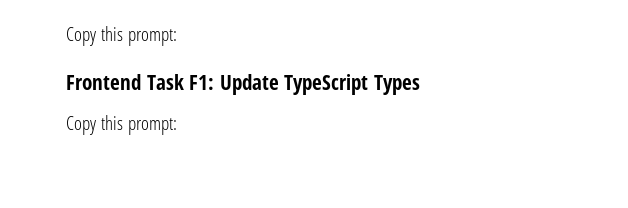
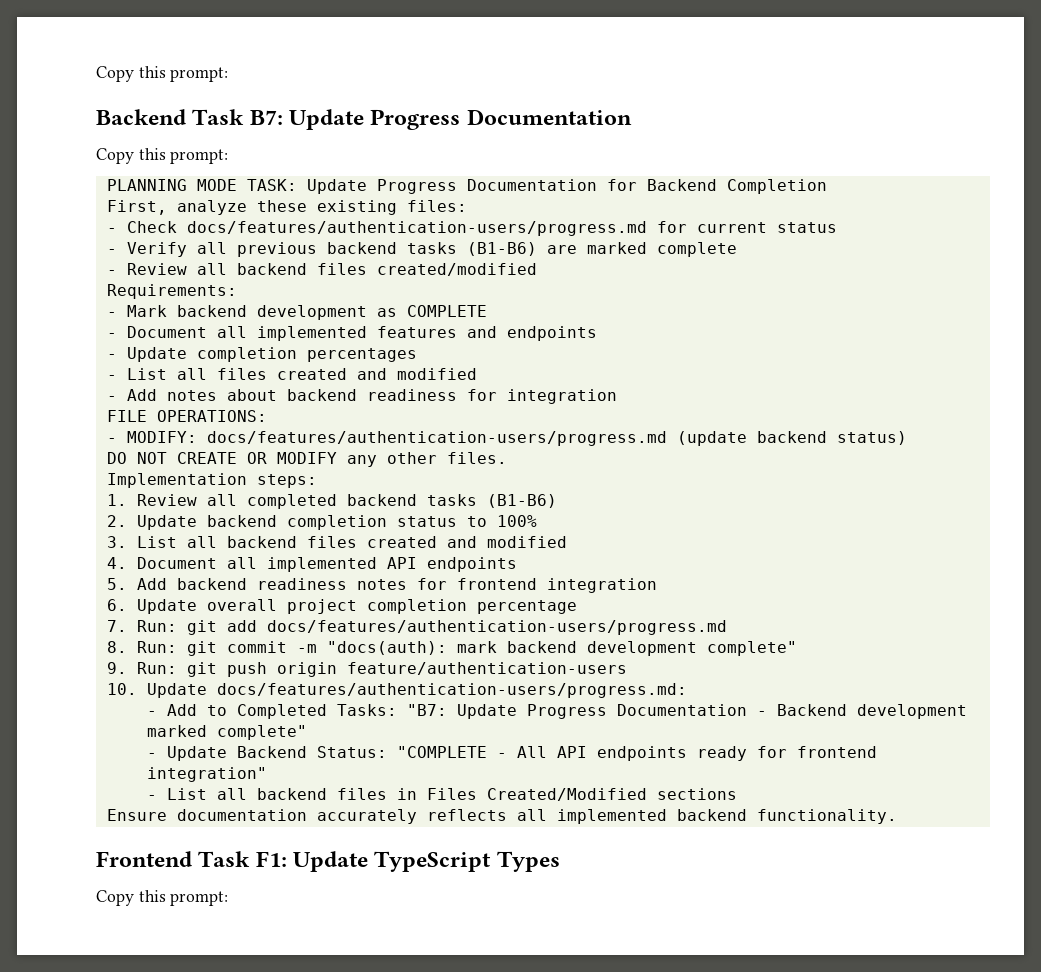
[66,26,177,46] Copy this prompt: -> [96,66,229,82] [96,109,632,130] [96,148,229,164] [106,179,827,194] [106,200,467,215] [106,221,837,236] [106,242,737,257] [106,263,537,276] [106,284,237,299] [106,305,487,320] [106,326,597,341] [106,347,417,362] [106,368,477,380] [106,389,617,404] [106,410,267,422] [106,431,907,446] [106,452,507,467] [106,473,317,488] [106,494,557,509] [106,515,537,530] [106,536,567,548] [106,557,517,572] [106,578,657,593] [106,599,577,614] [106,620,727,635] [106,641,797,656] [106,662,627,677] [106,683,687,698] [146,704,967,719] [146,725,307,740] [146,746,877,761] [146,767,267,782] [146,788,737,801] [106,809,897,824] Copy this prompt: // Backend Task B7: Update Progress Documentation // Copy this prompt: // PLANNING MODE TASK: Update Progress Documentation for Backend Completion // First, analyze these existing files: // - Check docs/features/authentication-users/progress.md for current status // - Verify all previous backend tasks (B1-B6) are marked complete // - Review all backend files created/modified // Requirements: // - Mark backend development as COMPLETE // - Document all implemented features and endpoints // - Update completion percentages // - List all files created and modified // - Add notes about backend readiness for integration // FILE OPERATIONS: // - MODIFY: docs/features/authentication-users/progress.md (update backend status) // DO NOT CREATE OR MODIFY any other files. // Implementation steps: // 1. Review all completed backend tasks (B1-B6) // 2. Update backend completion status to 100% // 3. List all backend files created and modified // 4. Document all implemented API endpoints // 5. Add backend readiness notes for frontend integration // 6. Update overall project completion percentage // 7. Run: git add docs/features/authentication-users/progress.md // 8. Run: git commit -m "docs(auth): mark backend development complete" // 9. Run: git push origin feature/authentication-users // 10. Update docs/features/authentication-users/progress.md: // - Add to Completed Tasks: "B7: Update Progress Documentation - Backend development marked complete" // - Update Backend Status: "COMPLETE - All API endpoints ready for frontend integration" // - List all backend files in Files Created/Modified sections // Ensure documentation accurately reflects all implemented backend functionality.

